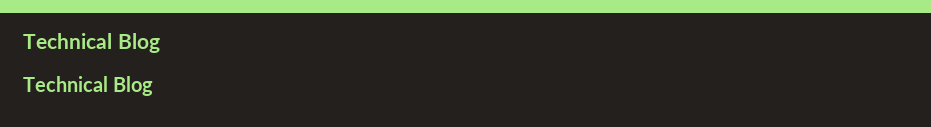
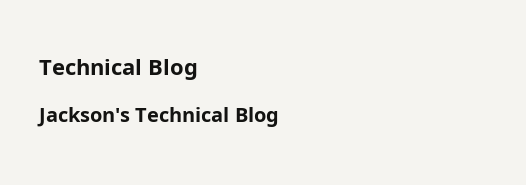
(160, 43) none -> [37,107,130,127] Jackson's

